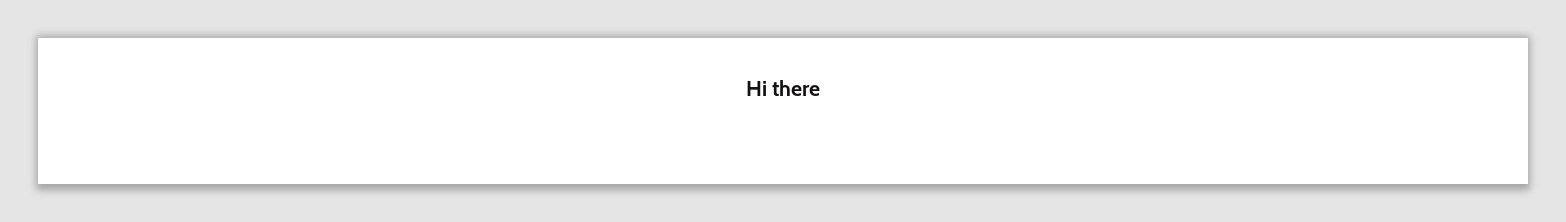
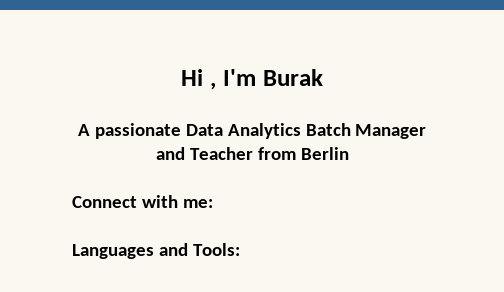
[772,80,821,96] there -> [210,69,323,90] [77,123,427,139] [155,147,349,160] [72,195,213,208] [72,243,240,259] , I'm Burak // A passionate Data Analytics Batch Manager and Teacher from Berlin // Connect with me: // Languages and Tools:

